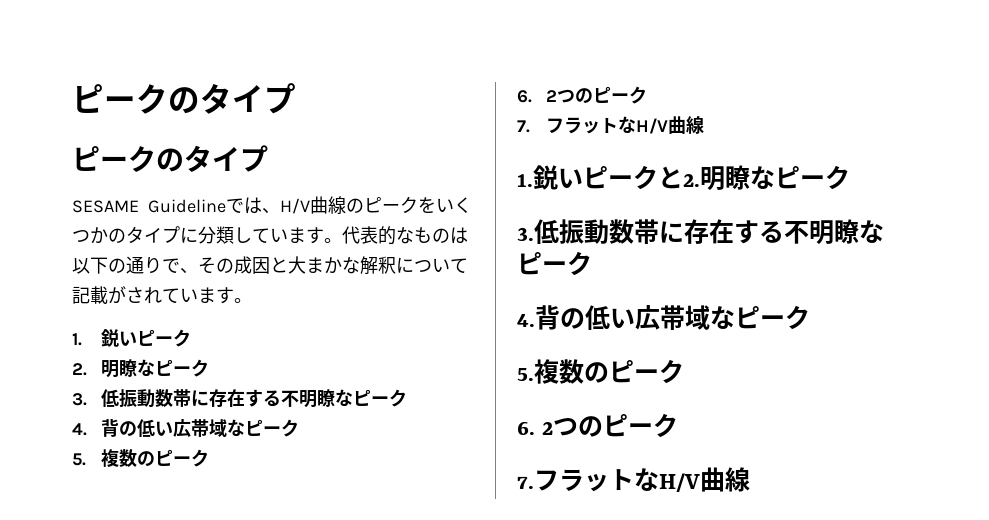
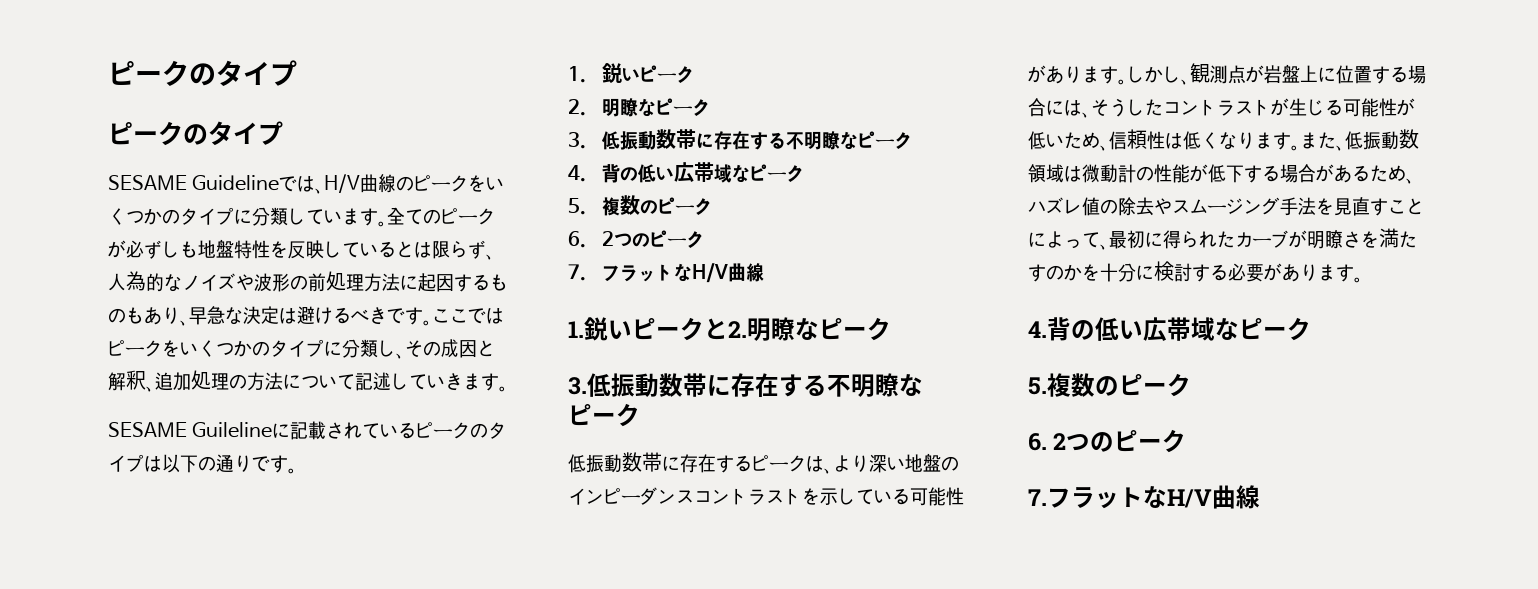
[342,226,468,245] [72,256,468,275] [72,286,216,304] 代表的なものは以下の通りで、その成因と大まかな解釈について記載がされていま -> [387,207,495,225] [108,239,495,260] [108,271,508,292] [108,305,504,326] [108,339,495,359] [108,370,508,392] [108,421,507,440] [108,454,270,473] 全てのピークが必ずしも地盤特性を反映しているとは限らず、人為的なノイズや波形の前処理方法に起因するものもあり、早急な決定は避けるべきです。ここではピークをいくつかのタイプに分類し、その成因と解釈、追加処理の方法について記述していきます。 // SESAME Guilelineに記載されているピークのタイプは以下の通りで
(592, 263) none -> [568,452,959,474] [568,487,964,506] [1028,63,1426,85] [1028,98,1415,118] [1028,129,1419,151] [1028,164,1415,184] [1028,196,1424,216] [1028,228,1417,250] [1028,261,1363,283] // 低振動数帯に存在するピークは、より深い地盤のインピーダンスコントラストを示している可能性があります。しかし、観測点が岩盤上に位置する場合には、そうしたコントラストが生じる可能性が低いため、信頼性は低くなります。また、低振動数領域は微動計の性能が低下する場合があるため、ハズレ値の除去やスムージング手法を見直すことによって、最初に得られたカーブが明瞭さを満たすのかを十分に検討する必要があります。

